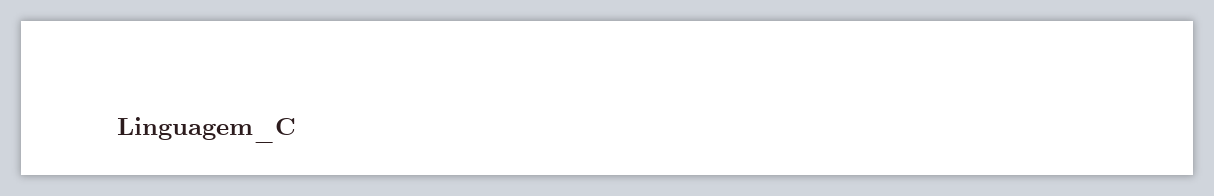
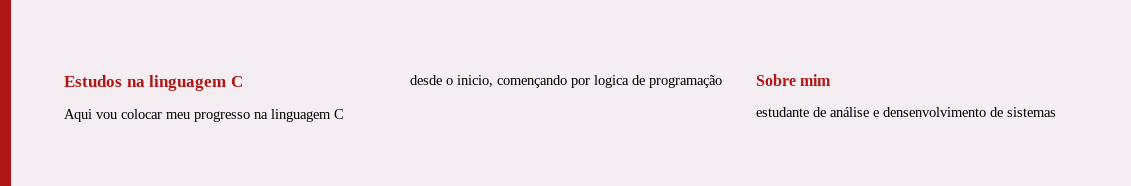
[117,117,296,143] Linguagem_C -> [64,75,243,91] [64,109,344,122] [410,75,722,88] [756,74,832,86] [756,107,1056,117] Estudos na linguagem C // Aqui vou colocar meu progresso na linguagem C desde o inicio, començando por logica de programação // Sobre mim // estudante de análise e densenvolvimento de sistemas

